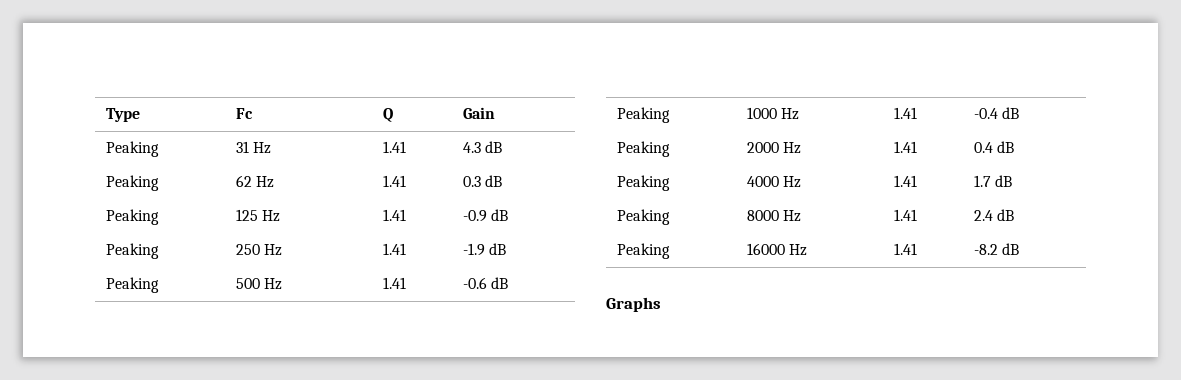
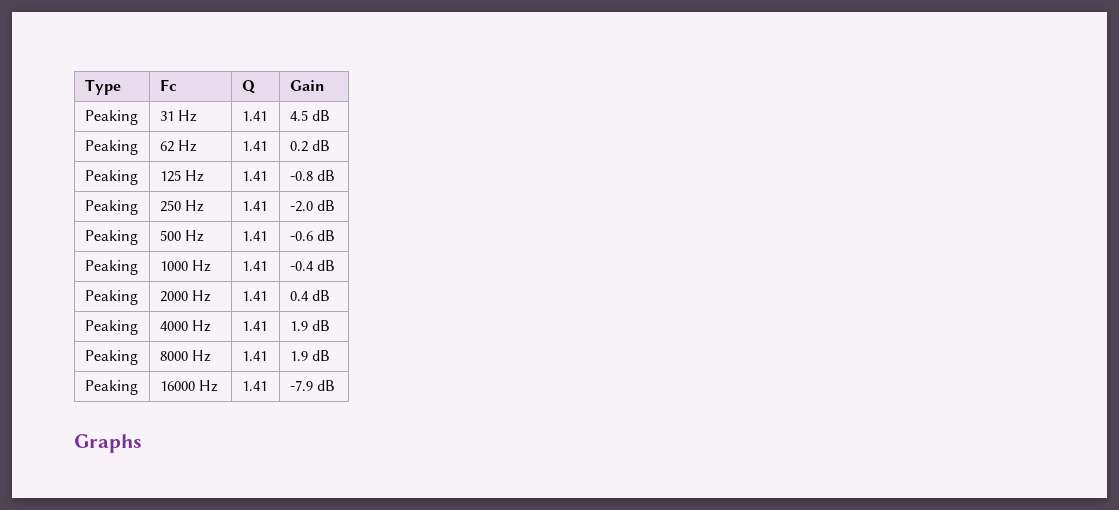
[463,142,482,153] 4.3 -> [289,110,308,121] 4.5
[463,176,482,187] 0.3 -> [289,141,308,152] 0.2
[463,210,488,222] -0.9 -> [289,171,313,181] -0.8
[463,243,486,256] -1.9 -> [289,201,313,212] -2.0
[974,175,992,187] 1.7 -> [289,321,308,331] 1.9
[974,210,994,221] 2.4 -> [289,351,308,361] 1.9
[974,244,999,255] -8.2 -> [289,380,313,391] -7.9

